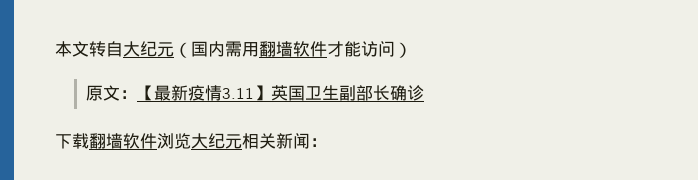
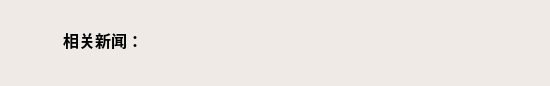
[55,41,412,58] [86,85,425,101] [55,133,242,149] 本文转自大纪元（国内需用翻墙软件才能访问） // 原文：【最新疫情3.11】英国卫生副部长确诊 // 下载翻墙软件浏览大纪元 -> (63, 41) none

